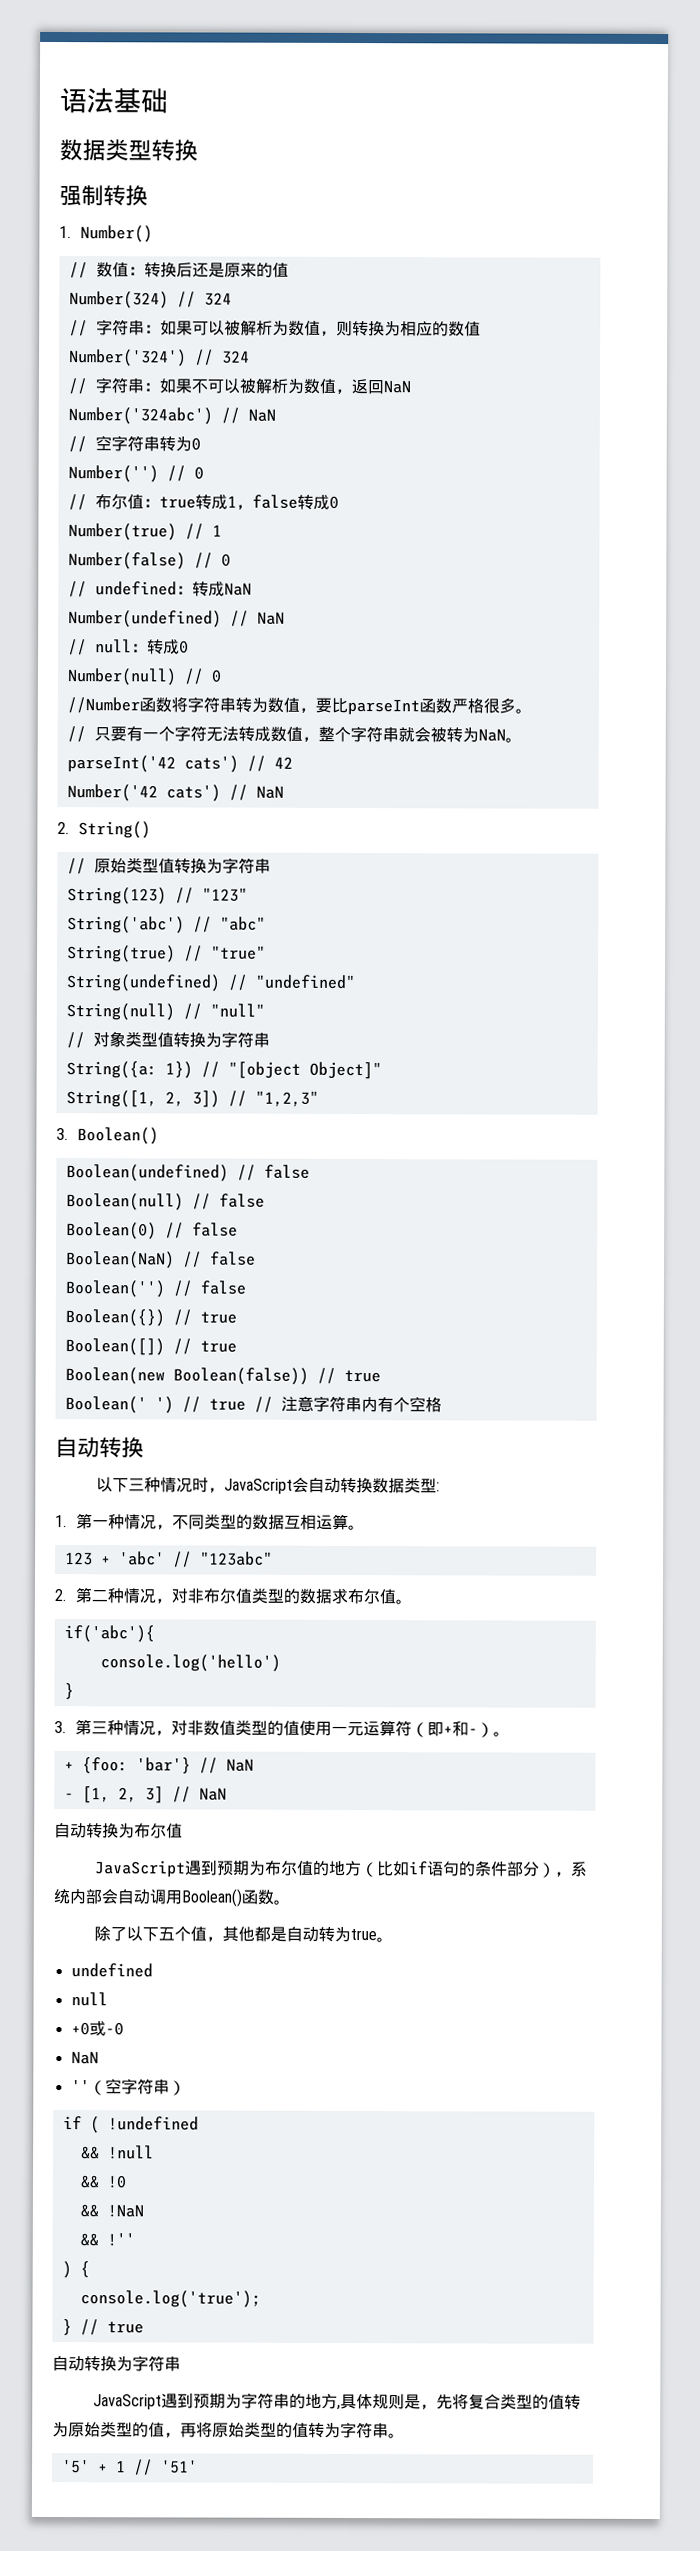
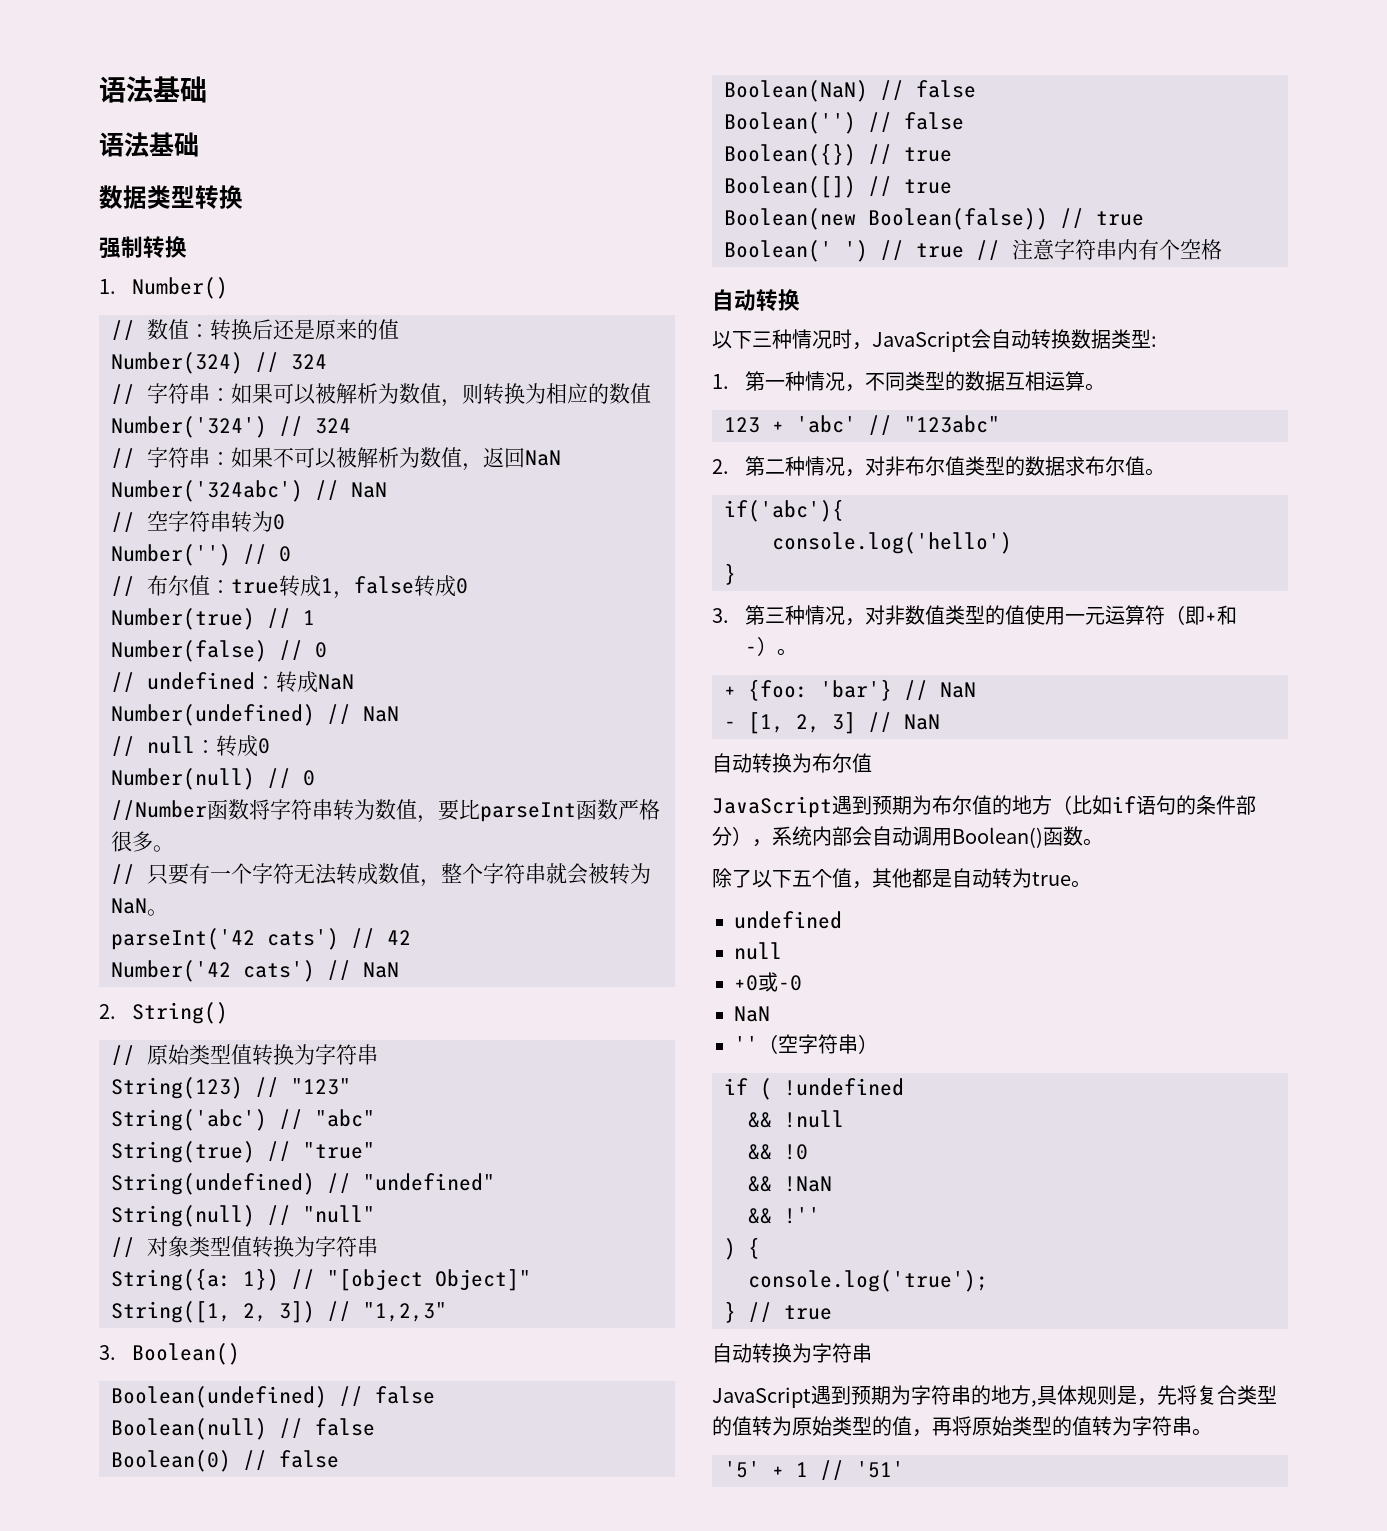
[59,88,168,114] 语法基础 -> [99,76,207,103] [99,132,199,157] 语法基础 // 语法基础

